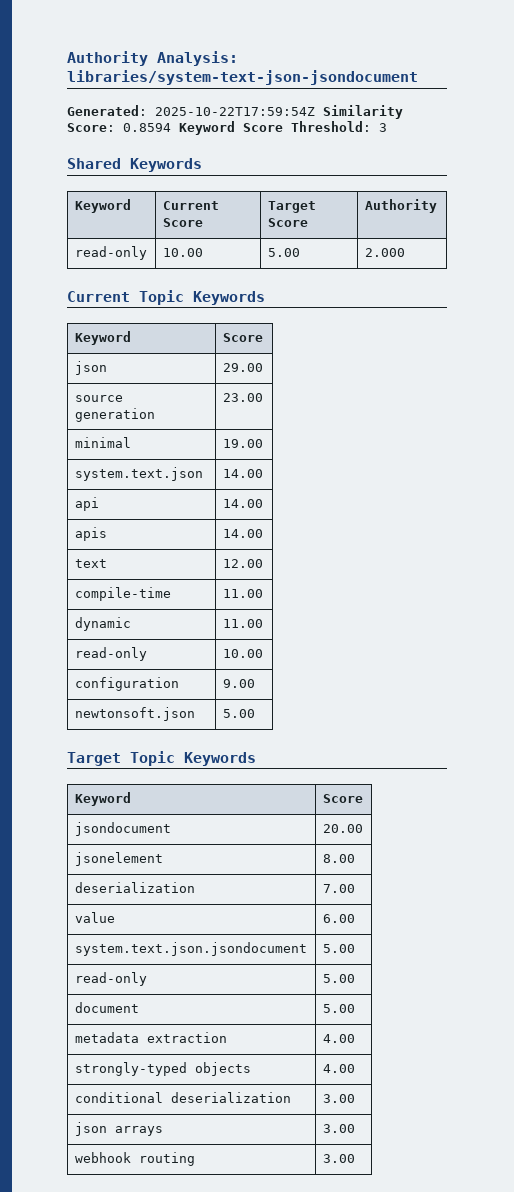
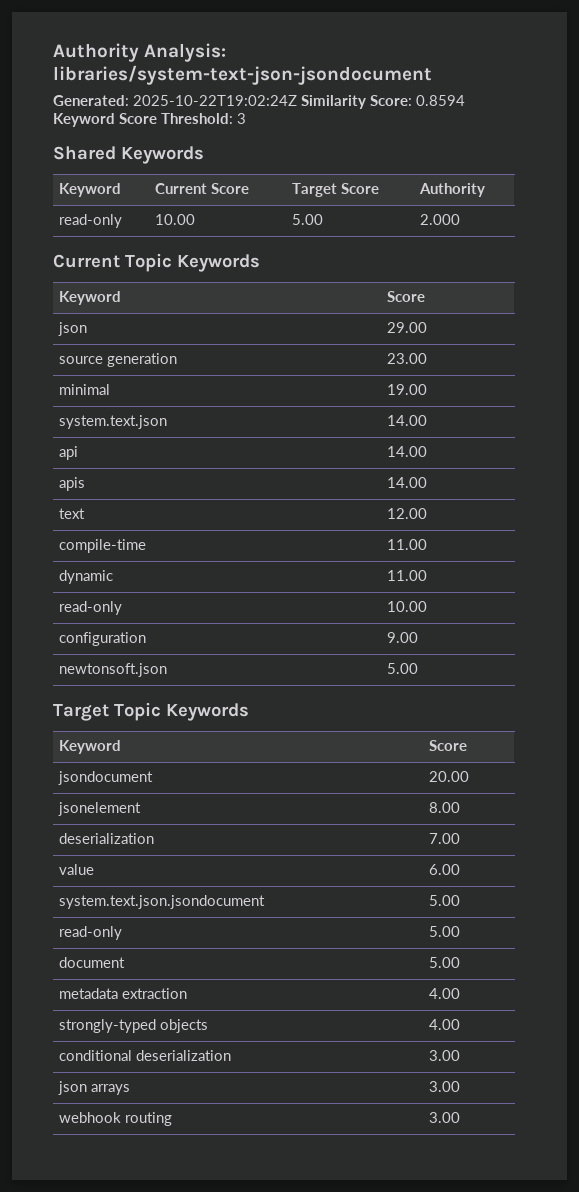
[155,107,315,116] 2025-10-22T17:59:54Z -> [133,95,297,106] 2025-10-22T19:02:24Z

